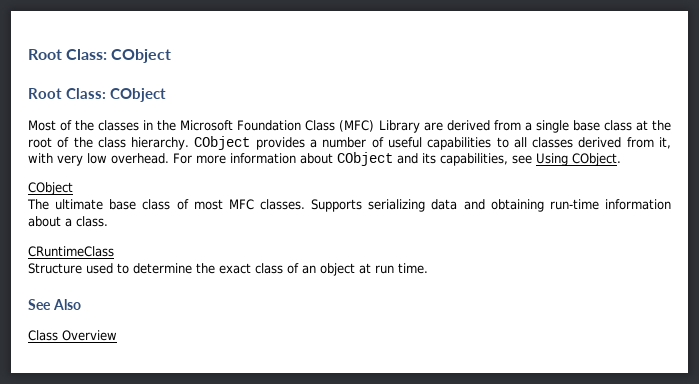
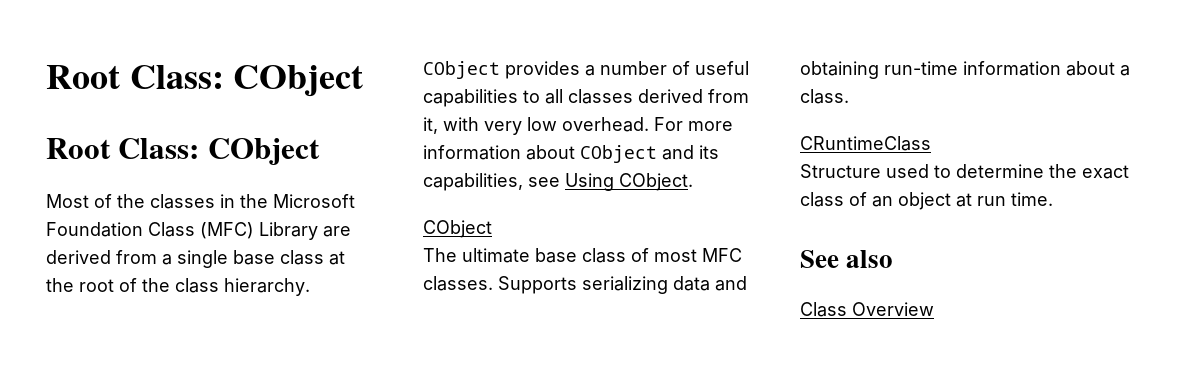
[52,299,81,310] Also -> [846,250,894,268] also

